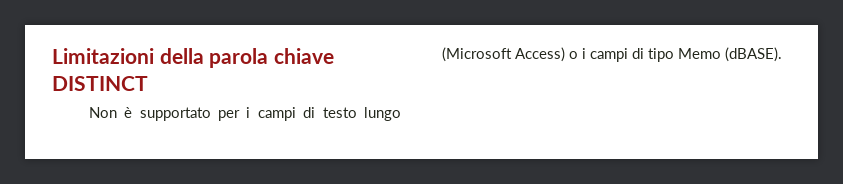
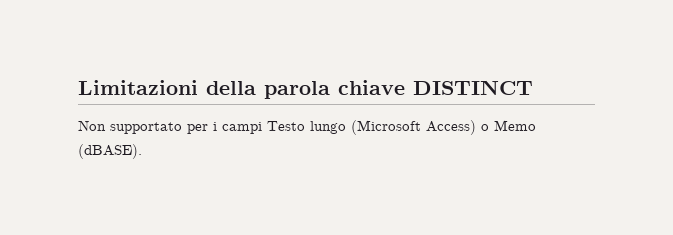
[124,107,133,118] è -> (106, 125) none
[303,107,357,118] di testo -> [267,121,305,131] Testo
[582,48,674,62] i campi di tipo -> (489, 127) none

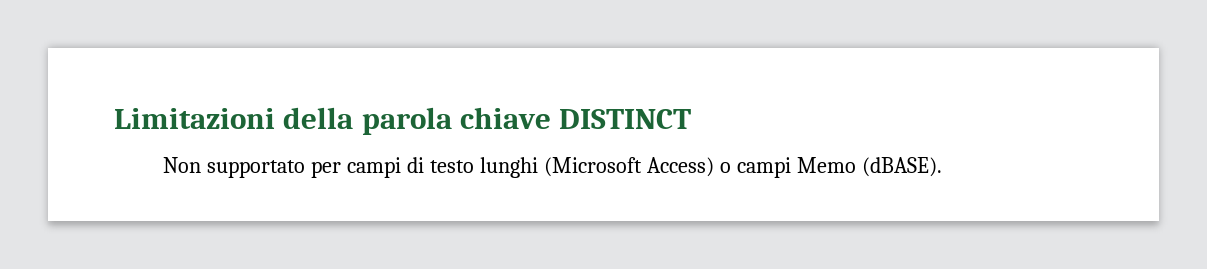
[213,121,346,134] i campi Testo lungo -> [347,157,539,178] campi di testo lunghi
(489, 127) none -> [736,157,791,178] campi

